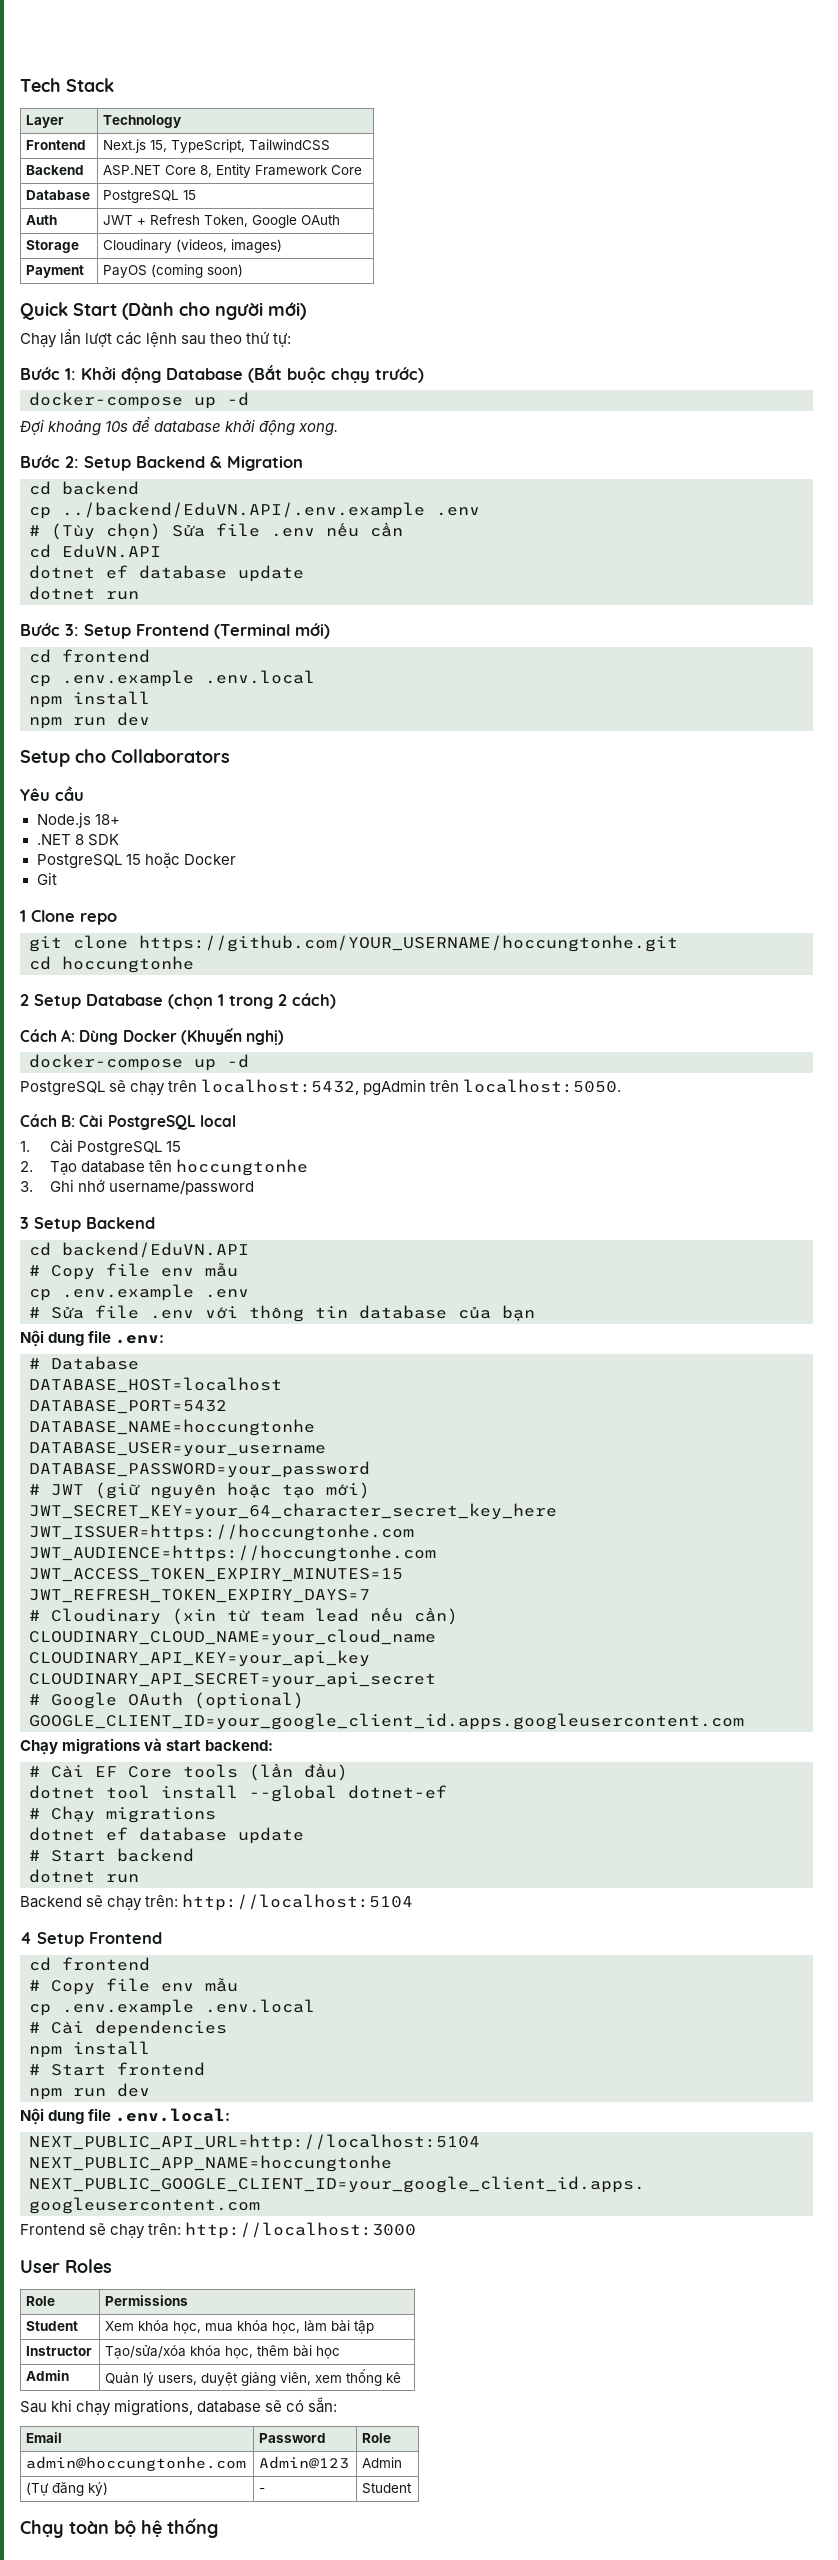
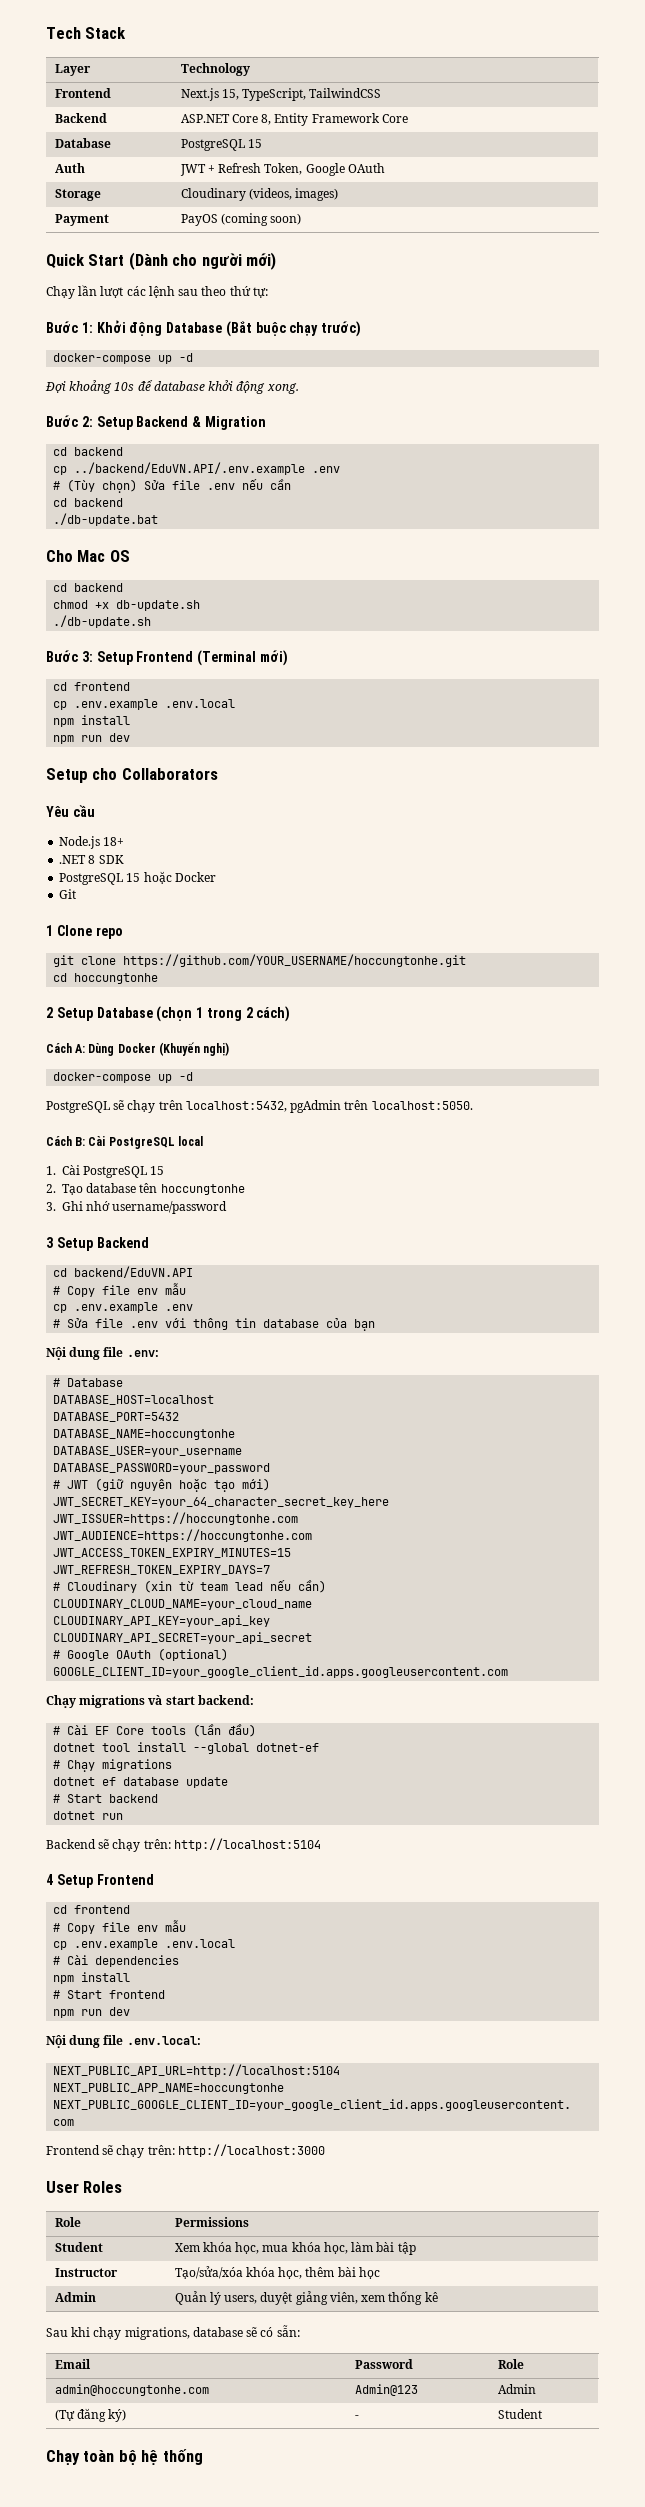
[62,544,161,558] [29,565,304,582] [29,586,139,600] EduVN.API // dotnet ef database update // dotnet run -> [74,498,124,507] [53,513,159,526] [46,550,130,562] [53,583,124,592] [53,600,201,611] [53,615,152,628] backend // ./db-update.bat // Cho Mac OS // cd backend // chmod +x db-update.sh // ./db-update.sh

